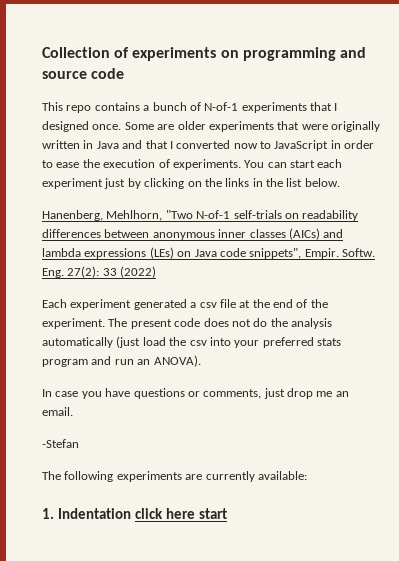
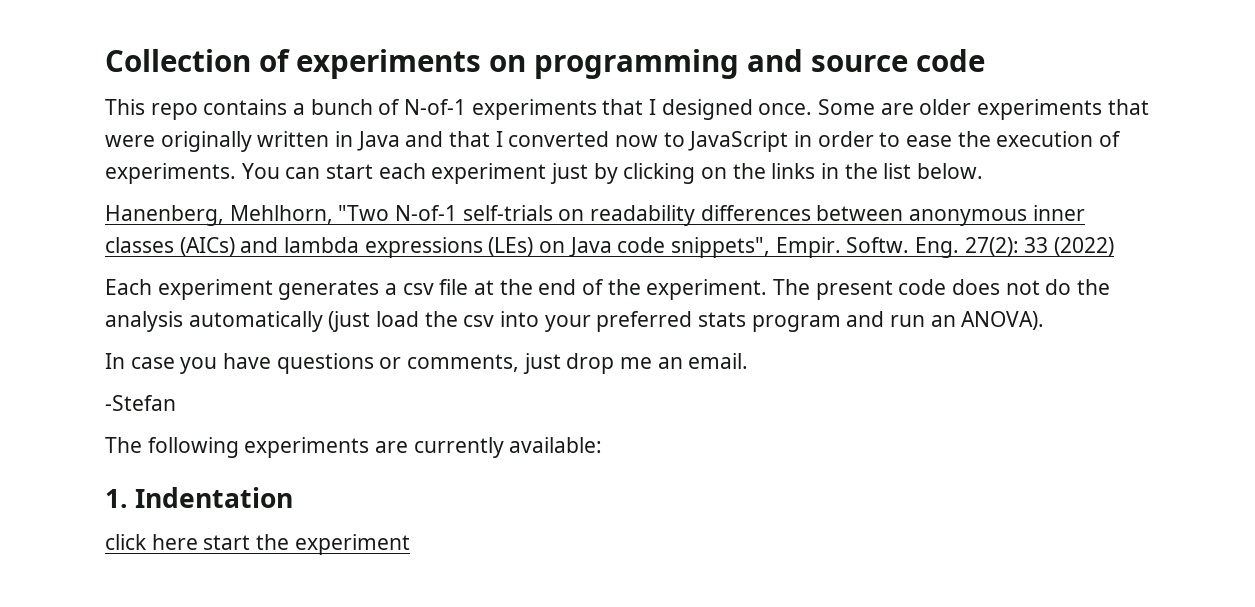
[133,299,187,310] generated -> [278,280,380,300] generates
(131, 513) none -> (294, 497) //
(227, 513) none -> [256,534,410,555] the experiment

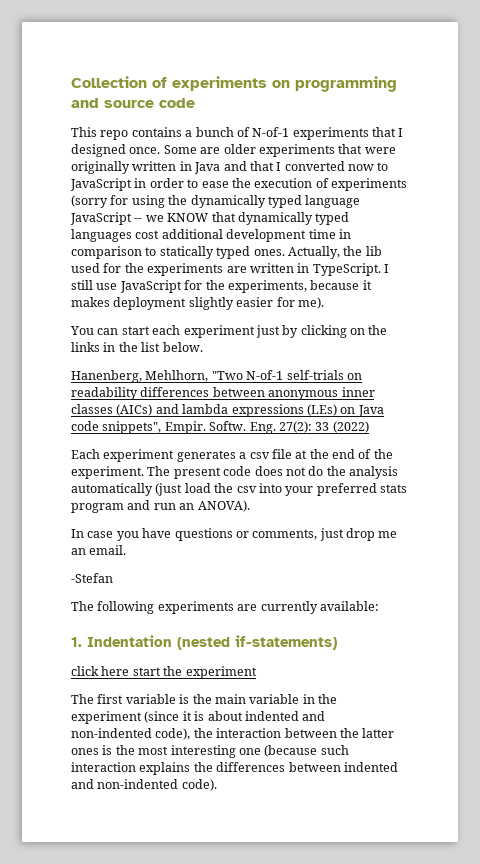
[105,163,236,184] experiments. -> [331,178,407,191] [71,195,361,208] [70,212,350,225] [71,229,351,242] [71,246,382,259] [71,263,389,276] [71,280,372,293] [71,297,324,310] experiments (sorry for using the dynamically typed language JavaScript -- we KNOW that dynamically typed languages cost additional development time in comparison to statically typed ones. Actually, the lib used for the experiments are written in TypeScript. I still use JavaScript for the experiments, because it makes deployment slightly easier for me). //
(294, 497) none -> [177,635,337,650] (nested if-statements)
(410, 544) none -> [71,694,337,704] [71,711,326,724] [71,728,395,740] [71,745,349,758] [71,762,398,775] [71,779,217,791] // The first variable is the main variable in the experiment (since it is about indented and non-indented code), the interaction between the latter ones is the most interesting one (because such interaction explains the differences between indented and non-indented code).

